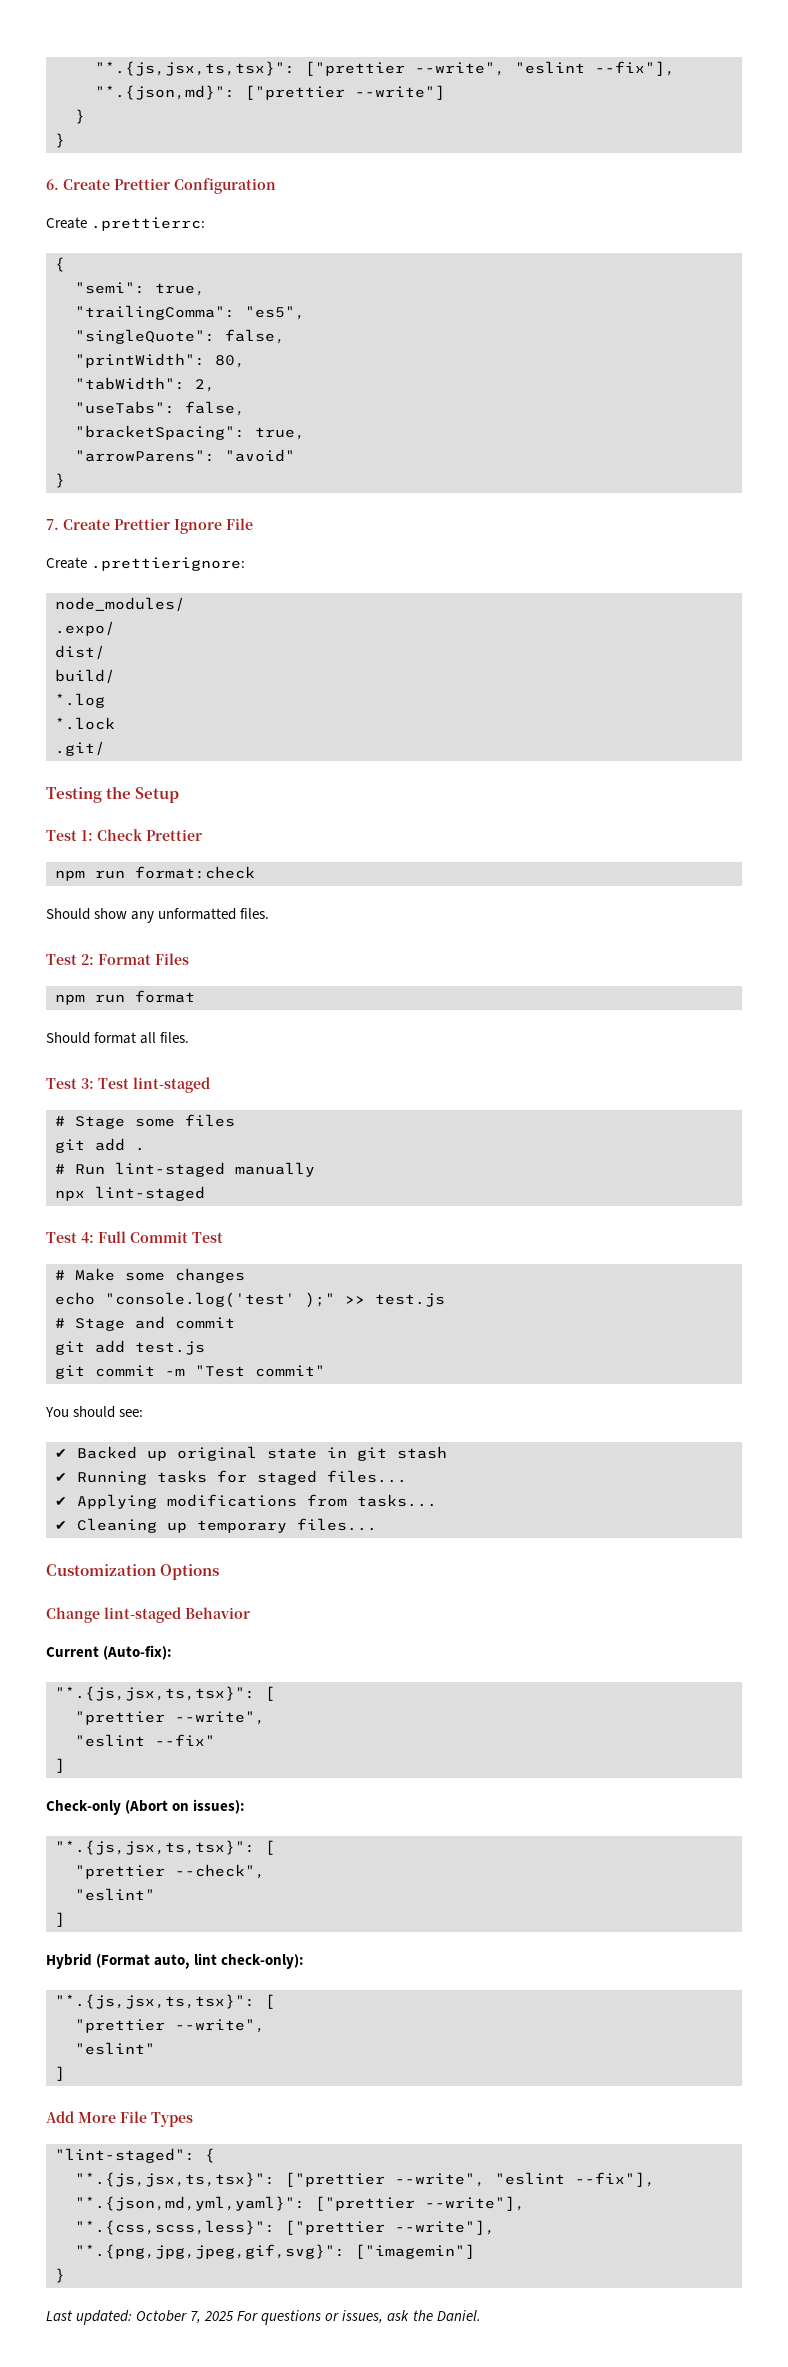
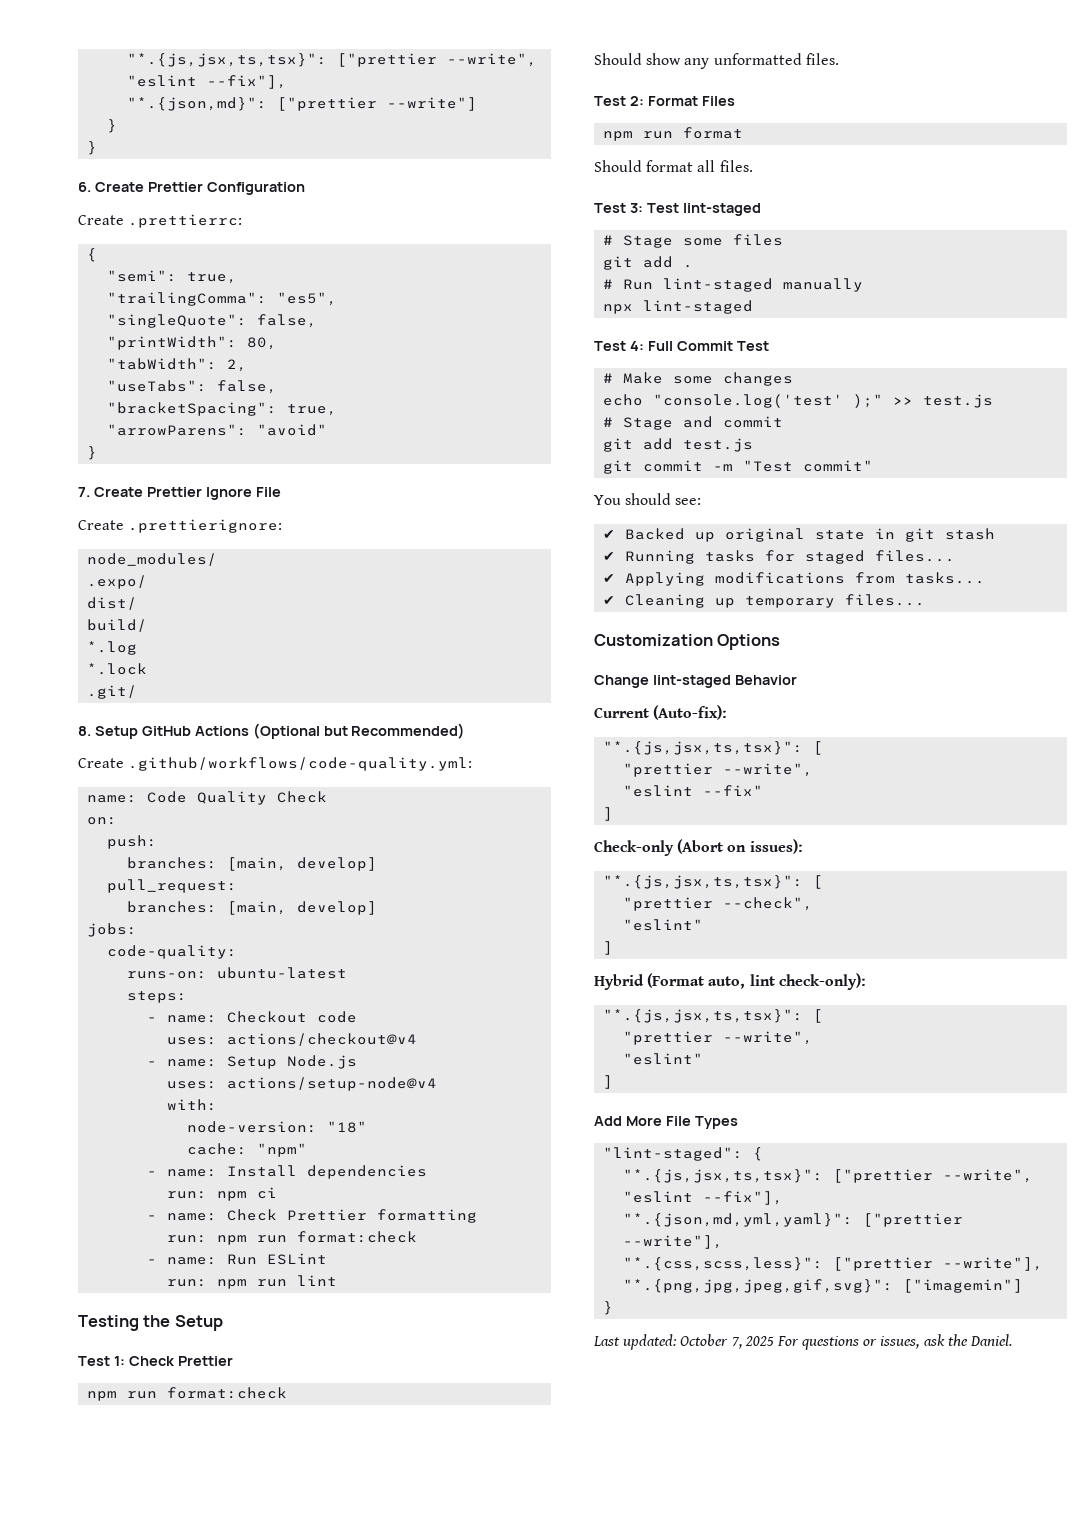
(105, 748) none -> [78,723,466,739] [78,757,473,771] [87,791,328,805] [87,817,118,825] [107,835,158,849] [127,857,378,871] [107,879,238,893] [127,901,378,915] [87,923,138,937] [107,945,238,959] [127,967,348,979] [127,991,188,1003] [147,1011,358,1023] [167,1033,418,1046] [147,1055,358,1069] [167,1077,438,1091] [167,1099,218,1111] [187,1121,368,1133] [187,1143,308,1157] [147,1165,428,1179] [167,1187,278,1201] [147,1209,478,1223] [167,1231,418,1245] [147,1253,328,1265] [167,1275,338,1289] // 8. Setup GitHub Actions (Optional but Recommended) // Create .github/workflows/code-quality.yml: // name: Code Quality Check // on: // push: // branches: [main, develop] // pull_request: // branches: [main, develop] // jobs: // code-quality: // runs-on: ubuntu-latest // steps: // - name: Checkout code // uses: actions/checkout@v4 // - name: Setup Node.js // uses: actions/setup-node@v4 // with: // node-version: "18" // cache: "npm" // - name: Install dependencies // run: npm ci // - name: Check Prettier formatting // run: npm run format:check // - name: Run ESLint // run: npm run lint

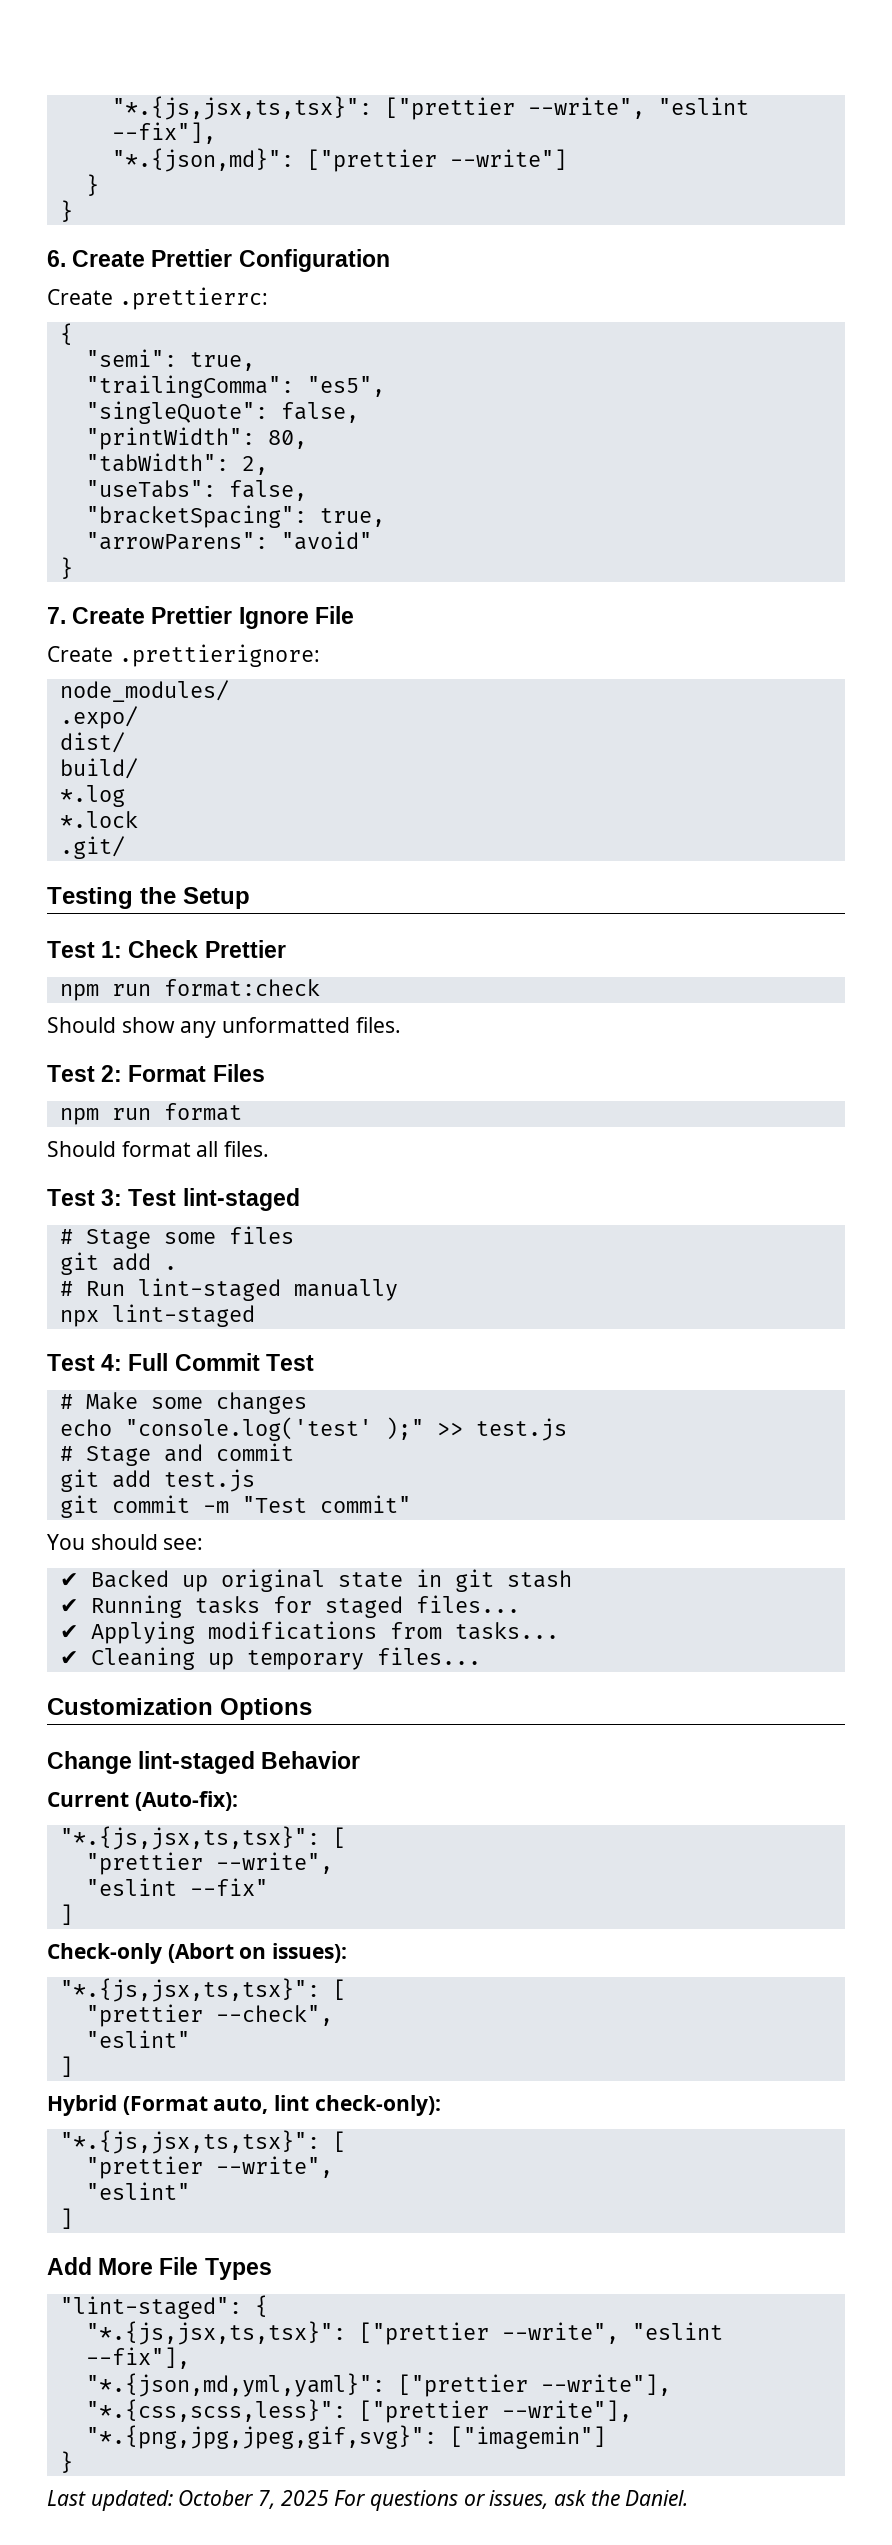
[78,723,466,739] [78,757,473,771] [87,791,328,805] [87,817,118,825] [107,835,158,849] [127,857,378,871] [107,879,238,893] [127,901,378,915] [87,923,138,937] [107,945,238,959] [127,967,348,979] [127,991,188,1003] [147,1011,358,1023] [167,1033,418,1046] [147,1055,358,1069] [167,1077,438,1091] [167,1099,218,1111] [187,1121,368,1133] [187,1143,308,1157] [147,1165,428,1179] [167,1187,278,1201] [147,1209,478,1223] [167,1231,418,1245] [147,1253,328,1265] [167,1275,338,1289] // 8. Setup GitHub Actions (Optional but Recommended) // Create .github/workflows/code-quality.yml: // name: Code Quality Check // on: // push: // branches: [main, develop] // pull_request: // branches: [main, develop] // jobs: // code-quality: // runs-on: ubuntu-latest // steps: // - name: Checkout code // uses: actions/checkout@v4 // - name: Setup Node.js // uses: actions/setup-node@v4 // with: // node-version: "18" // cache: "npm" // - name: Install dependencies // run: npm ci // - name: Check Prettier formatting // run: npm run format:check // - name: Run ESLint // run: npm run lint -> (125, 847) none

